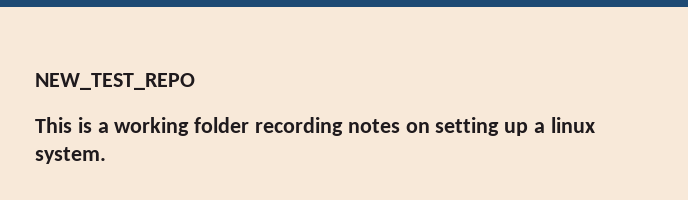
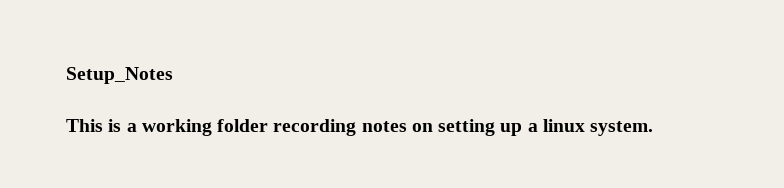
[35,73,195,90] NEW_TEST_REPO -> [66,67,173,84] Setup_Notes

